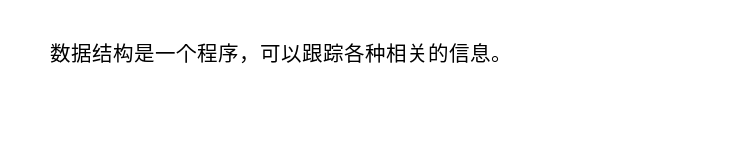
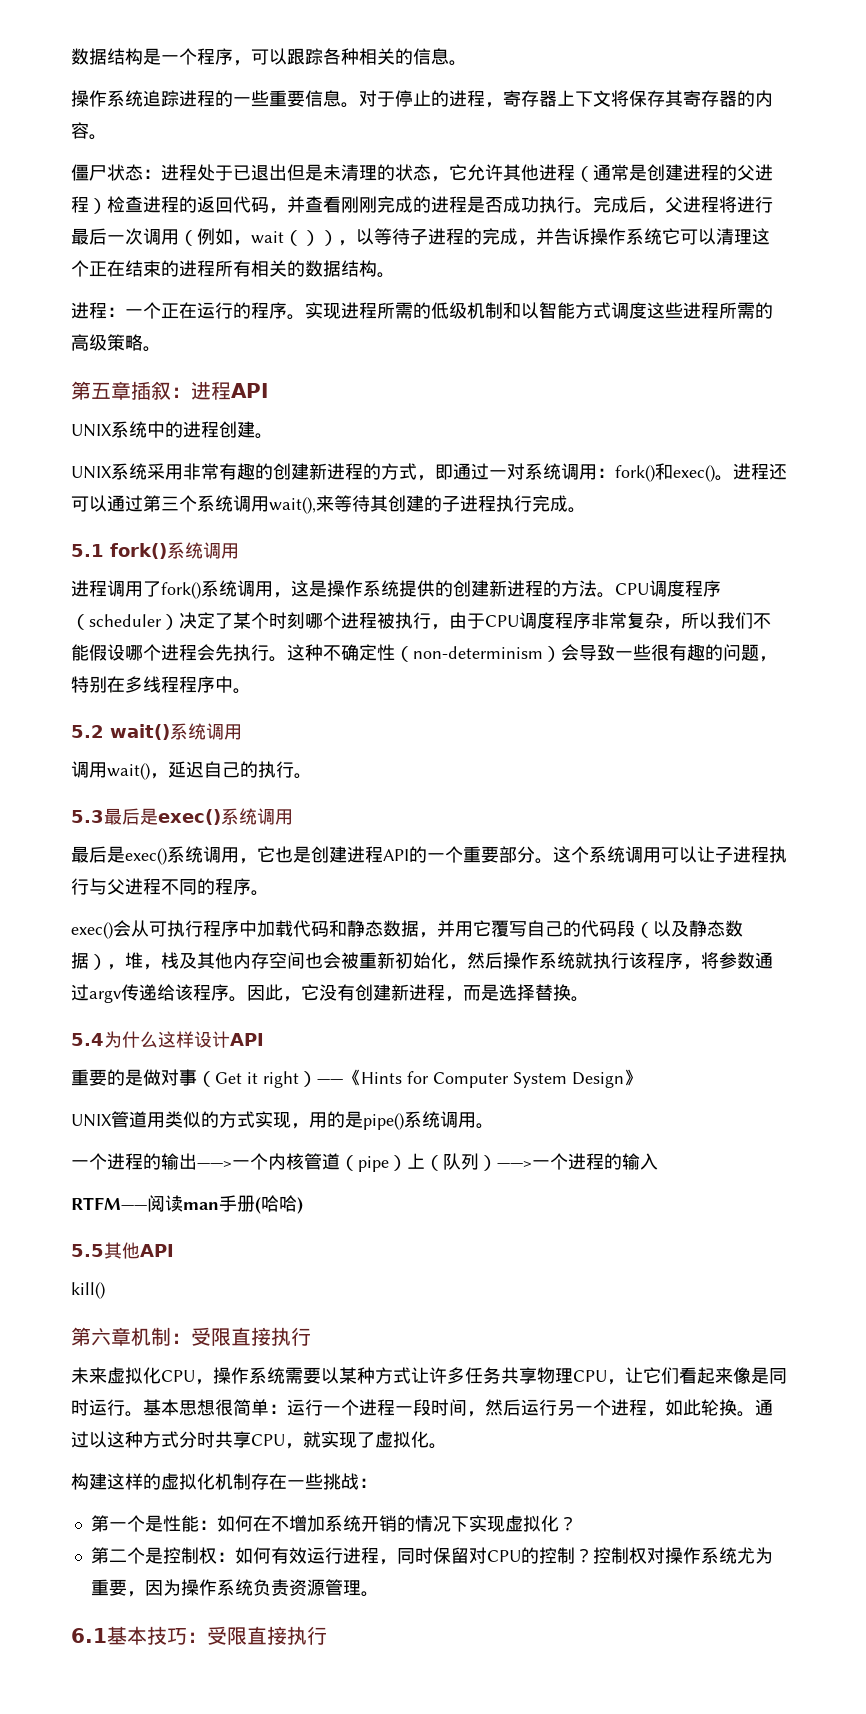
(512, 59) none -> [71,90,773,108] [71,122,107,140] [71,164,773,182] [71,196,773,214] [71,228,770,246] [71,260,395,278] [71,302,773,320] [71,334,161,352] [71,381,268,400] [71,421,273,439] [71,463,787,482] [71,495,586,514] [71,542,239,559] [71,580,721,599] [71,612,771,630] [71,644,777,662] [71,676,251,694] [71,723,242,740] [71,761,312,780] [71,808,293,825] [71,846,787,865] [71,878,269,896] [71,920,743,939] [71,952,773,970] [71,984,589,1003] [71,1031,264,1048] [71,1069,642,1088] [71,1111,494,1130] [71,1153,658,1172] [71,1195,303,1214] [71,1242,174,1259] [71,1282,105,1299] [71,1327,311,1346] [71,1367,787,1385] [71,1399,773,1417] [71,1431,447,1449] [71,1473,377,1490] [90,1515,577,1532] [90,1547,773,1565] [90,1579,379,1597] [71,1626,327,1645] // 操作系统追踪进程的一些重要信息。对于停止的进程，寄存器上下文将保存其寄存器的内容。 // 僵尸状态：进程处于已退出但是未清理的状态，它允许其他进程（通常是创建进程的父进程）检查进程的返回代码，并查看刚刚完成的进程是否成功执行。完成后，父进程将进行最后一次调用（例如，wait（）），以等待子进程的完成，并告诉操作系统它可以清理这个正在结束的进程所有相关的数据结构。 // 进程：一个正在运行的程序。实现进程所需的低级机制和以智能方式调度这些进程所需的高级策略。 // 第五章插叙：进程API // UNIX系统中的进程创建。 // UNIX系统采用非常有趣的创建新进程的方式，即通过一对系统调用：fork()和exec()。进程还可以通过第三个系统调用wait(),来等待其创建的子进程执行完成。 // 5.1 fork()系统调用 // 进程调用了fork()系统调用，这是操作系统提供的创建新进程的方法。CPU调度程序（scheduler）决定了某个时刻哪个进程被执行，由于CPU调度程序非常复杂，所以我们不能假设哪个进程会先执行。这种不确定性（non-determinism）会导致一些很有趣的问题，特别在多线程程序中。 // 5.2 wait()系统调用 // 调用wait()，延迟自己的执行。 // 5.3最后是exec()系统调用 // 最后是exec()系统调用，它也是创建进程API的一个重要部分。这个系统调用可以让子进程执行与父进程不同的程序。 // exec()会从可执行程序中加载代码和静态数据，并用它覆写自己的代码段（以及静态数据），堆，栈及其他内存空间也会被重新初始化，然后操作系统就执行该程序，将参数通过argv传递给该程序。因此，它没有创建新进程，而是选择替换。 // 5.4为什么这样设计API // 重要的是做对事（Get it right）——《Hints for Computer System Design》 // UNIX管道用类似的方式实现，用的是pipe()系统调用。 // 一个进程的输出——>一个内核管道（pipe）上（队列）——>一个进程的输入 // RTFM——阅读man手册(哈哈) // 5.5其他API // kill() // 第六章机制：受限直接执行 // 未来虚拟化CPU，操作系统需要以某种方式让许多任务共享物理CPU，让它们看起来像是同时运行。基本思想很简单：运行一个进程一段时间，然后运行另一个进程，如此轮换。通过以这种方式分时共享CPU，就实现了虚拟化。 // 构建这样的虚拟化机制存在一些挑战： // 第一个是性能：如何在不增加系统开销的情况下实现虚拟化？ // 第二个是控制权：如何有效运行进程，同时保留对CPU的控制？控制权对操作系统尤为重要，因为操作系统负责资源管理。 // 6.1基本技巧：受限直接执行

